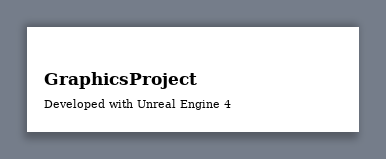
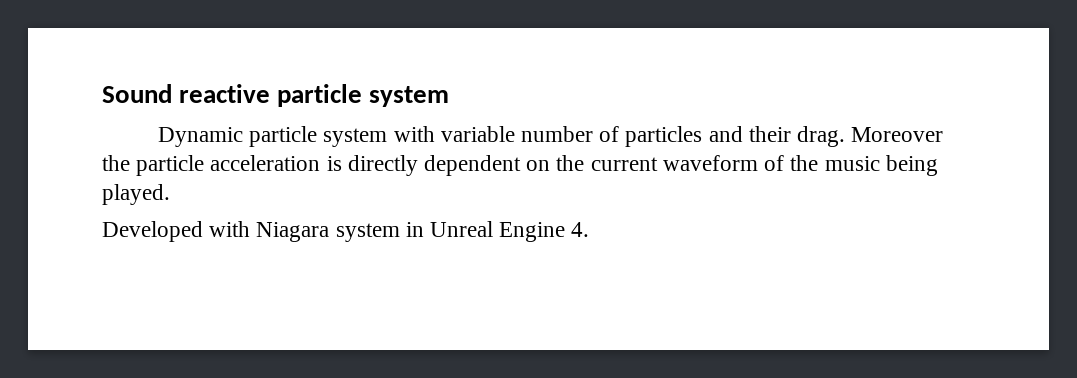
[44,72,197,89] GraphicsProject -> [102,84,450,107] [157,126,944,147] [102,155,938,176] [102,184,170,205] Sound reactive particle system // Dynamic particle system with variable number of particles and their drag. Moreover the particle acceleration is directly dependent on the current waveform of the music being played.
(133, 103) none -> [256,222,424,242] Niagara system in
[224,100,231,108] 4 -> [571,222,590,237] 4.

